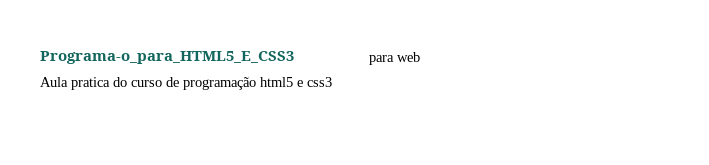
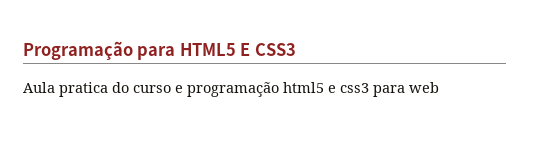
[40,51,294,64] Programa-o_para_HTML5_E_CSS3 -> [23,41,296,61] Programação para HTML5 E CSS3
[166,77,179,87] de -> [175,85,183,93] e

